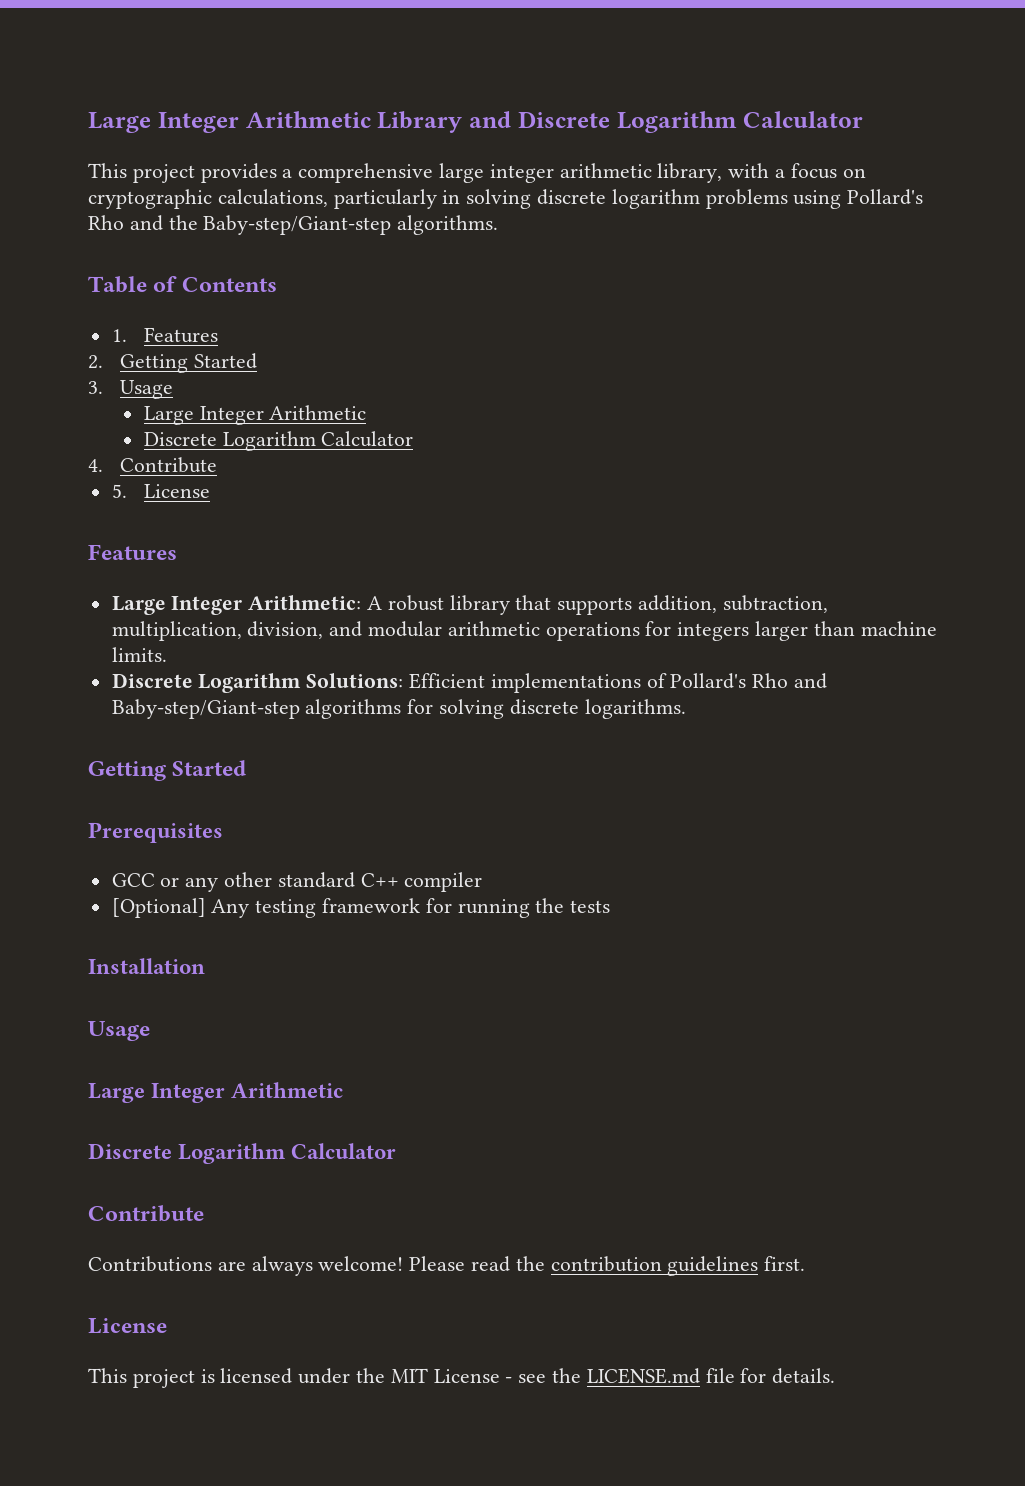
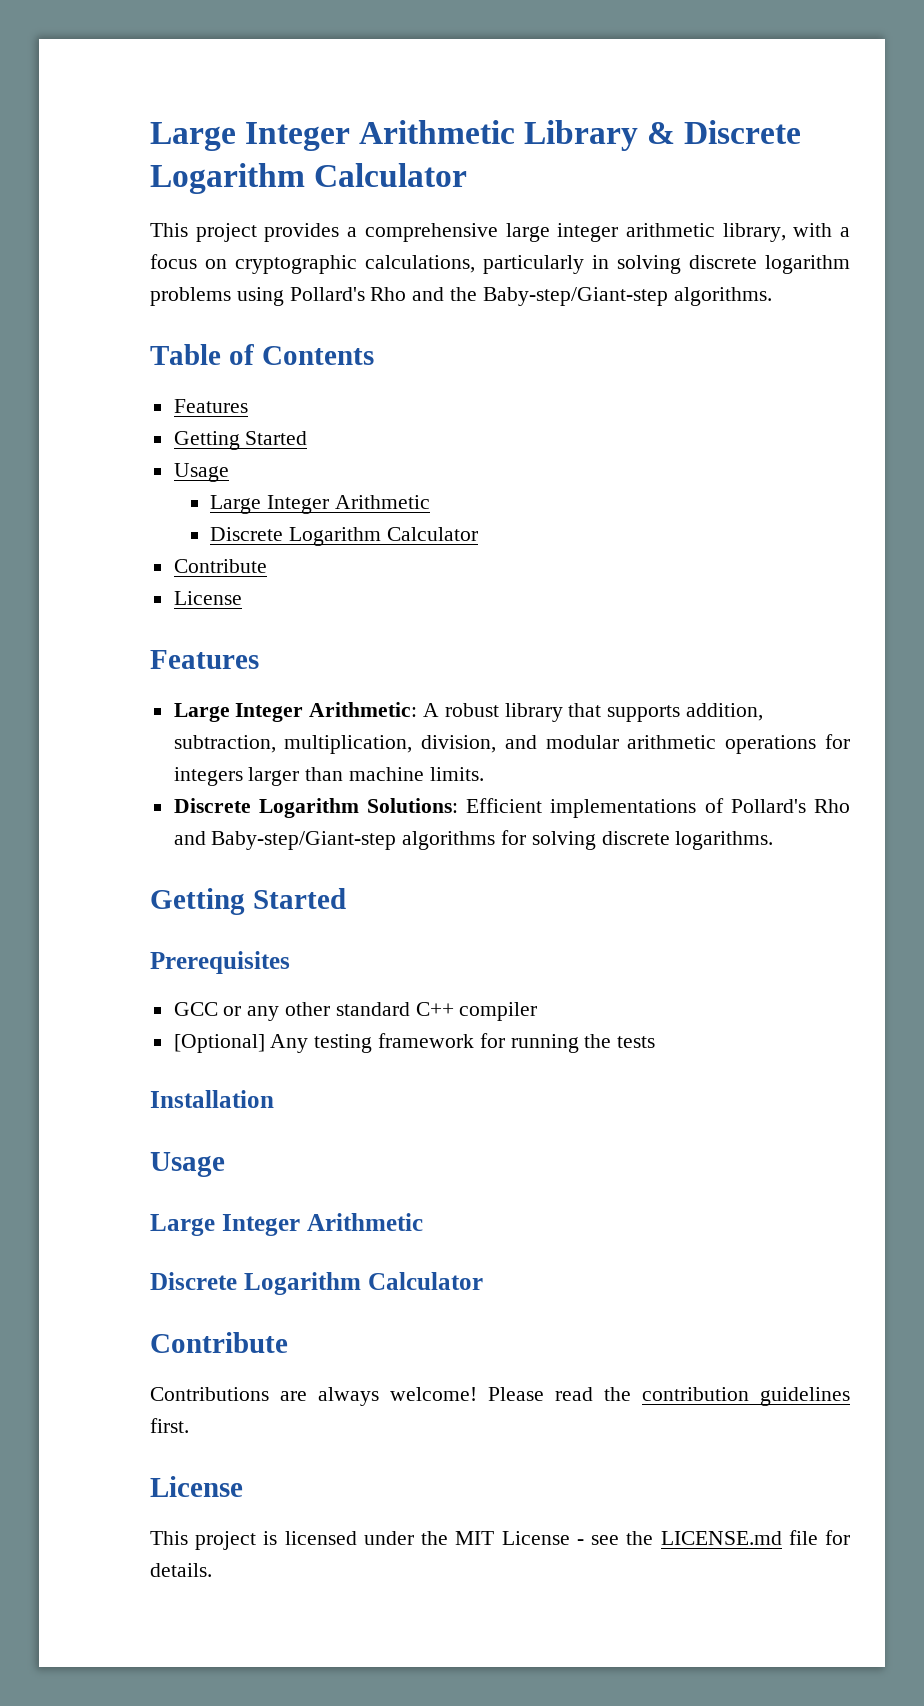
[469,111,511,128] and -> [647,122,676,144] &
[111,327,218,343] [88,353,257,373] [88,380,174,399] [143,405,367,425] [143,431,414,451] [88,457,218,473] [111,484,127,498] 1. Features // 2. Getting Started // 3. Usage // Large Integer Arithmetic // Discrete Logarithm Calculator // 4. Contribute // 5. -> [173,399,248,413] [173,431,308,450] [173,463,229,482] [210,495,431,514] [210,527,479,546] [173,559,267,573] Features // Getting Started // Usage // Large Integer Arithmetic // Discrete Logarithm Calculator // Contribute //

